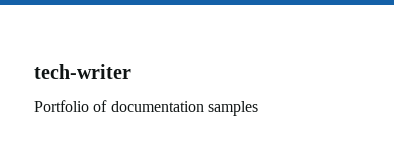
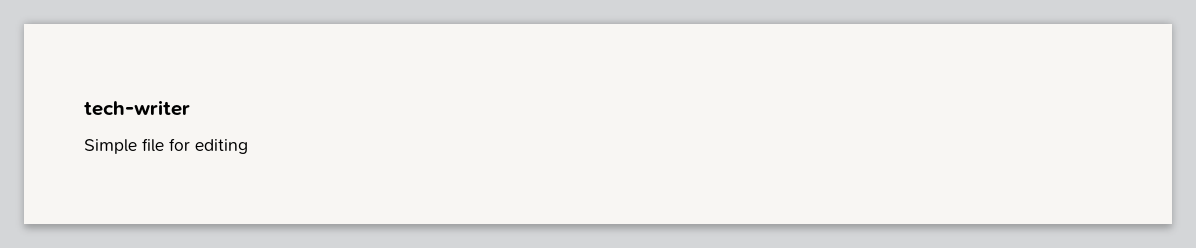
[34,100,258,116] Portfolio of documentation samples -> [84,138,248,154] Simple file for editing

